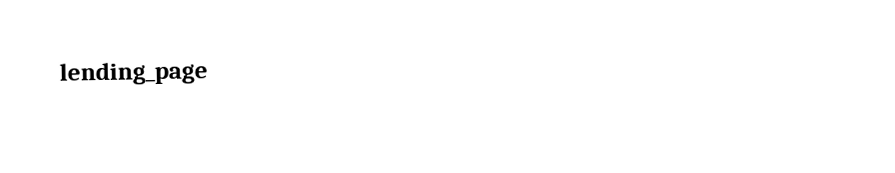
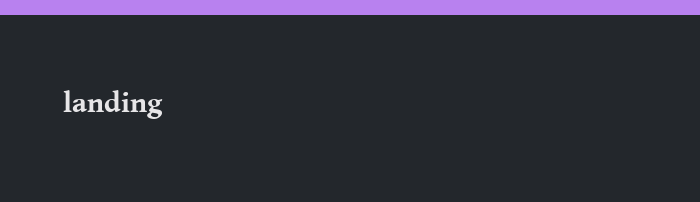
[59,61,208,86] lending_page -> [63,90,163,119] landing

